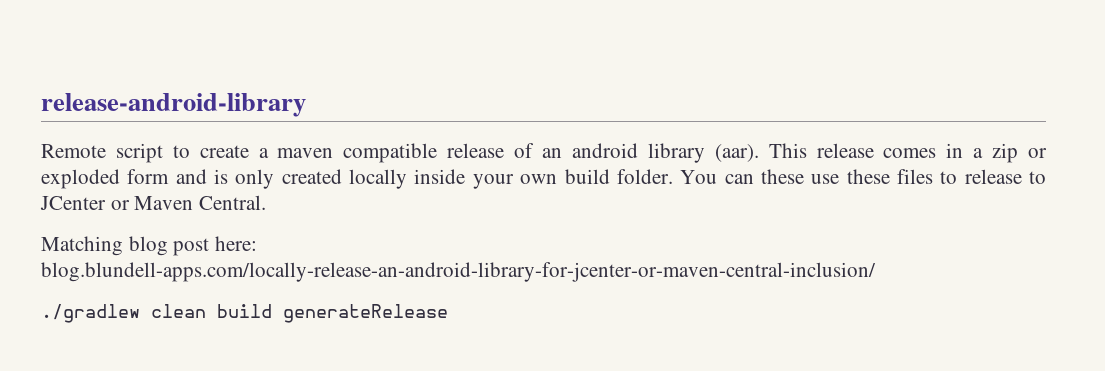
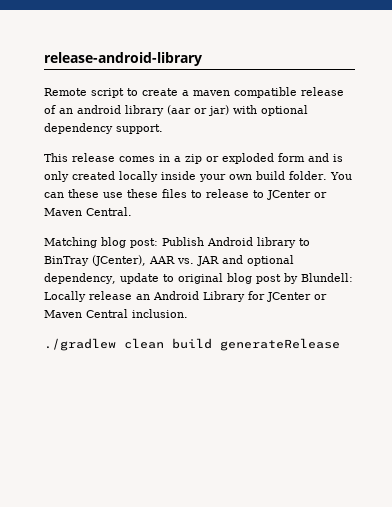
[714,144,759,162] (aar). -> [167,105,308,116] [44,123,163,134] (aar or jar) with optional dependency support. //
[173,236,258,256] [41,262,876,282] post here: blog.blundell-apps.com/locally-release-an-android-library-for-jcenter-or-maven-central-inclusion/ -> [130,237,310,248] [44,255,294,266] [44,273,353,284] [44,291,327,302] [44,309,188,318] post: Publish Android library to BinTray (JCenter), AAR vs. JAR and optional dependency, update to original blog post by Blundell: Locally release an Android Library for JCenter or Maven Central inclusion.

